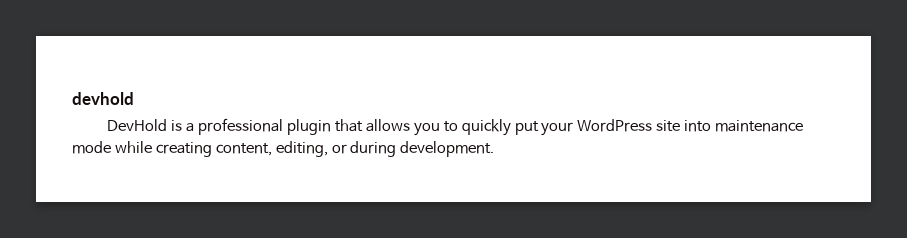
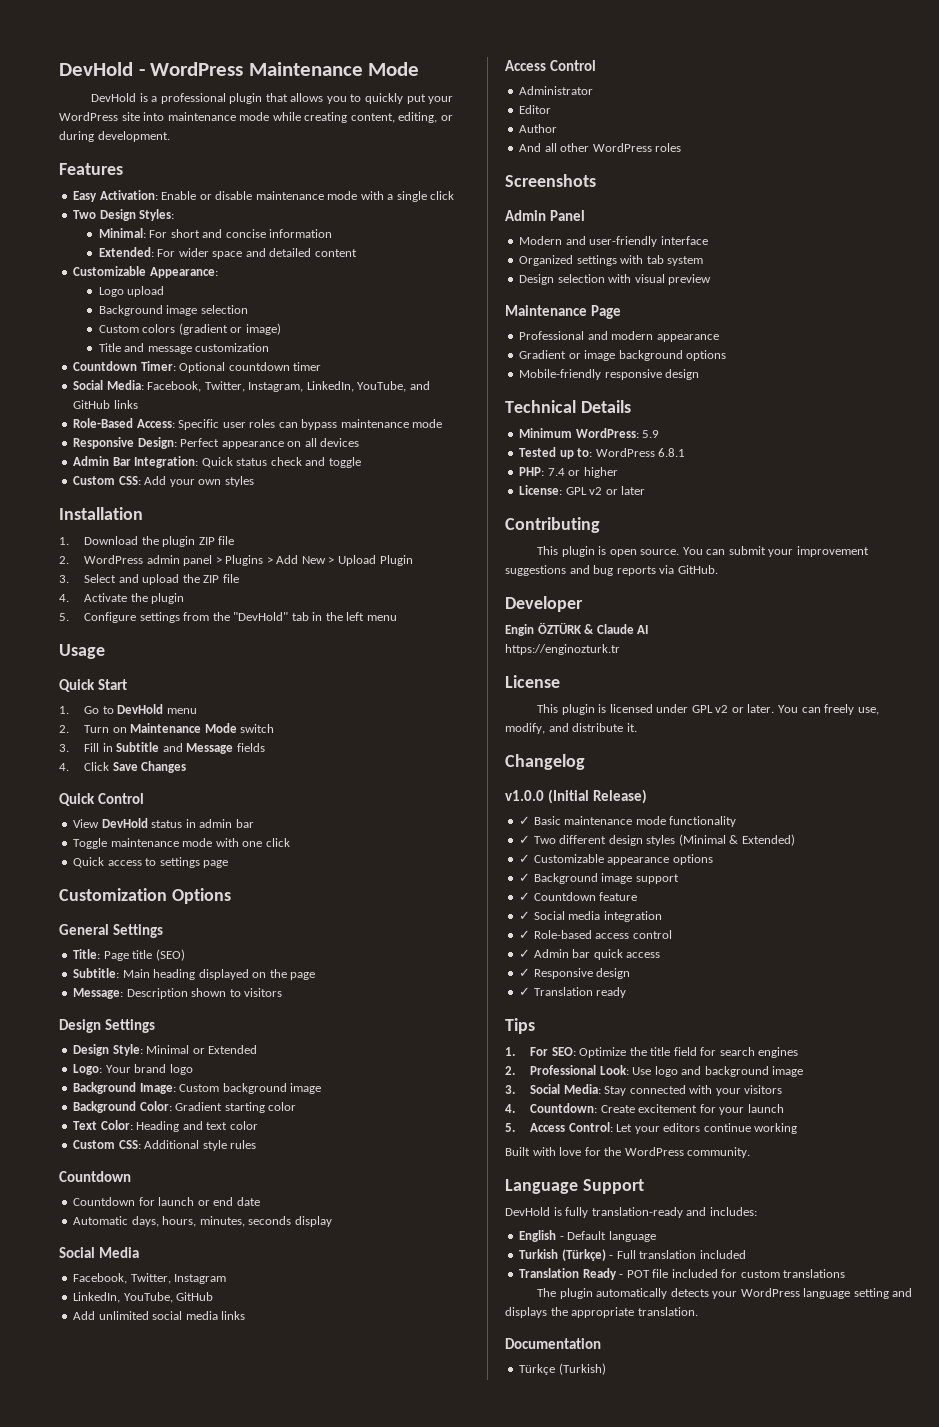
[72,92,134,105] devhold -> [59,62,420,76] DevHold - WordPress Maintenance Mode
(495, 149) none -> [59,163,123,175] [73,190,455,202] [73,209,175,221] [98,228,333,238] [98,247,357,259] [73,266,218,278] [98,286,165,297] [98,305,248,316] [98,323,281,335] [98,343,270,354] [73,361,322,373] [73,380,430,392] [73,400,138,409] [73,418,443,430] [73,437,360,449] [73,456,361,468] [73,476,254,487] [59,507,143,520] [59,536,235,547] [59,555,413,566] [59,574,239,585] [59,593,185,604] [59,612,397,623] [59,644,105,659] [59,679,128,692] [59,704,197,714] [59,723,275,733] [59,742,265,754] [59,761,187,773] [59,793,145,806] [73,818,254,828] [73,838,290,849] [73,857,229,868] [59,888,231,904] [59,924,164,938] [73,949,185,961] [73,968,316,980] [73,988,283,999] [59,1019,156,1033] [73,1044,258,1056] [73,1064,193,1075] [73,1082,322,1094] [73,1101,297,1113] [73,1120,258,1132] [73,1140,257,1151] [59,1171,131,1182] [73,1197,260,1206] [73,1216,332,1227] [59,1247,140,1258] [73,1273,227,1284] [73,1292,214,1303] [73,1311,246,1320] [505,60,597,71] [519,86,594,95] [519,105,552,114] [519,124,558,133] [519,143,682,152] [505,174,596,187] [505,210,586,221] [519,236,708,247] [519,255,704,266] [519,274,712,285] [505,305,622,319] [519,331,719,342] [519,350,727,361] [519,369,700,380] [505,400,631,413] [519,428,660,438] [519,447,686,459] [519,467,618,478] [519,485,646,495] [505,517,600,533] [537,546,869,557] [505,565,718,576] [505,596,583,612] [505,622,649,636] [505,644,620,655] [505,675,560,688] [537,704,879,715] [505,723,637,734] [505,754,585,770] [505,789,648,804] [519,816,737,827] [519,834,795,846] [519,854,713,865] [519,873,679,884] [519,892,638,901] [519,911,662,922] [519,930,672,939] [519,949,661,960] [519,968,631,979] [519,987,627,998] [505,1018,535,1034] [505,1047,799,1058] [505,1065,804,1077] [505,1084,783,1096] [505,1103,784,1115] [505,1122,798,1134] [505,1147,751,1158] [505,1179,644,1194] [505,1207,757,1218] [519,1230,656,1242] [519,1249,746,1261] [519,1268,846,1280] [537,1288,913,1299] [505,1307,698,1318] [505,1338,601,1349] [519,1363,606,1375] // Features // Easy Activation: Enable or disable maintenance mode with a single click // Two Design Styles: // Minimal: For short and concise information // Extended: For wider space and detailed content // Customizable Appearance: // Logo upload // Background image selection // Custom colors (gradient or image) // Title and message customization // Countdown Timer: Optional countdown timer // Social Media: Facebook, Twitter, Instagram, LinkedIn, YouTube, and GitHub links // Role-Based Access: Specific user roles can bypass maintenance mode // Responsive Design: Perfect appearance on all devices // Admin Bar Integration: Quick status check and toggle // Custom CSS: Add your own styles // Installation // 1. Download the plugin ZIP file // 2. WordPress admin panel > Plugins > Add New > Upload Plugin // 3. Select and upload the ZIP file // 4. Activate the plugin // 5. Configure settings from the "DevHold" tab in the left menu // Usage // Quick Start // 1. Go to DevHold menu // 2. Turn on Maintenance Mode switch // 3. Fill in Subtitle and Message fields // 4. Click Save Changes // Quick Control // View DevHold status in admin bar // Toggle maintenance mode with one click // Quick access to settings page // Customization Options // General Settings // Title: Page title (SEO) // Subtitle: Main heading displayed on the page // Message: Description shown to visitors // Design Settings // Design Style: Minimal or Extended // Logo: Your brand logo // Background Image: Custom background image // Background Color: Gradient starting color // Text Color: Heading and text color // Custom CSS: Additional style rules // Countdown // Countdown for launch or end date // Automatic days, hours, minutes, seconds display // Social Media // Facebook, Twitter, Instagram // LinkedIn, YouTube, GitHub // Add unlimited social media links // Access Control // Administrator // Editor // Author // And all other WordPress roles // Screenshots // Admin Panel // Modern and user-friendly interface // Organized settings with tab system // Design selection with visual preview // Maintenance Page // Professional and modern appearance // Gradient or image background options // Mobile-friendly responsive design // Technical Details // Minimum WordPress: 5.9 // Tested up to: WordPress 6.8.1 // PHP: 7.4 or higher // License: GPL v2 or later // Contributing // This plugin is open source. You can submit your improvement suggestions and bug reports via GitHub. // Developer // Engin ÖZTÜRK & Claude AI // https://enginozturk.tr // License // This plugin is licensed under GPL v2 or later. You can freely use, modify, and distribute it. // Changelog // v1.0.0 (Initial Release) // ✓ Basic maintenance mode functionality // ✓ Two different design styles (Minimal & Extended) // ✓ Customizable appearance options // ✓ Background image support // ✓ Countdown feature // ✓ Social media integration // ✓ Role-based access control // ✓ Admin bar quick access // ✓ Responsive design // ✓ Translation ready // Tips // 1. For SEO: Optimize the title field for search engines // 2. Professional Look: Use logo and background image // 3. Social Media: Stay connected with your visitors // 4. Countdown: Create excitement for your launch // 5. Access Control: Let your editors continue working // Built with love for the WordPress community. // Language Support // DevHold is fully translation-ready and includes: // English - Default language // Turkish (Türkçe) - Full translation included // Translation Ready - POT file included for custom translations // The plugin automatically detects your WordPress language setting and displays the appropriate translation. // Documentation // Türkçe (Turkish)

